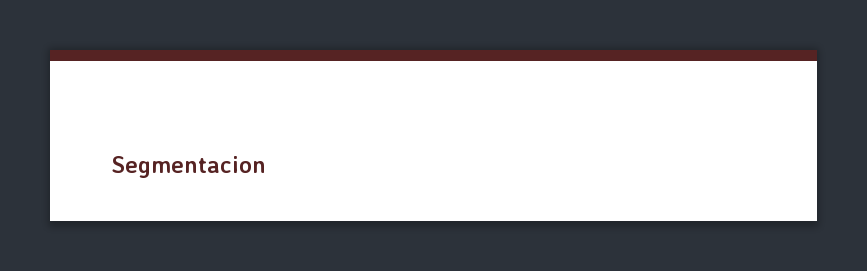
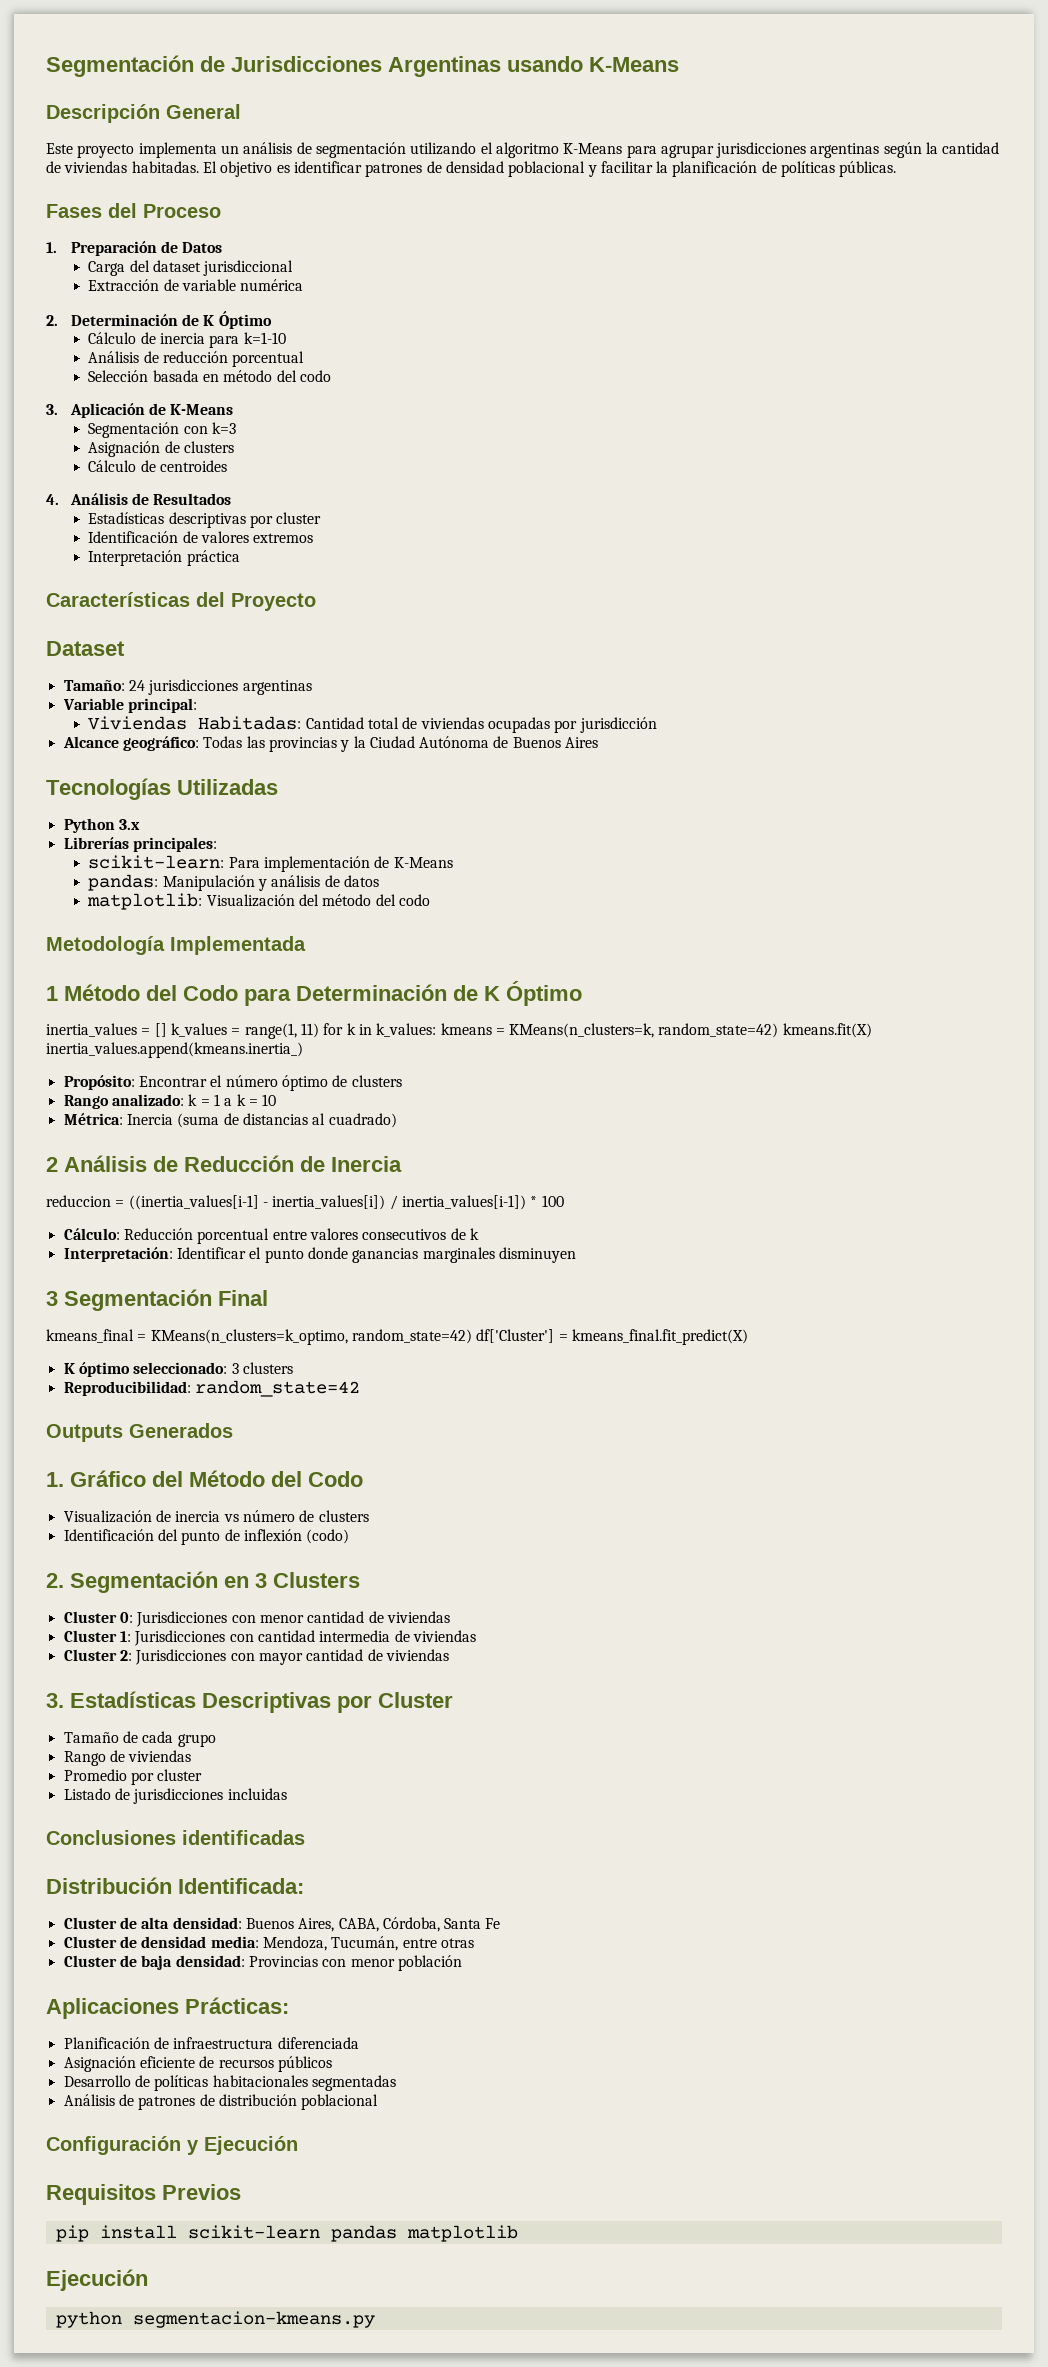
[111,156,266,178] Segmentacion -> [46,55,679,77] [46,104,241,123] [46,142,1000,158] [46,161,897,177] [46,203,221,218] [46,241,223,256] [88,260,294,276] [88,279,304,291] [46,311,272,329] [88,332,286,348] [88,351,305,367] [88,370,331,382] [46,403,234,418] [88,422,237,438] [88,441,235,457] [88,460,228,472] [46,493,232,505] [88,512,322,528] [88,531,314,543] [88,550,240,566] [46,592,316,611] [46,641,125,656] [63,679,312,695] [62,698,197,713] [88,716,657,733] [62,736,599,752] [46,778,278,800] [63,818,140,833] [63,837,217,852] [88,855,453,872] [88,874,379,891] [87,893,430,910] [46,936,306,955] [46,981,582,1006] [46,1023,872,1039] [46,1042,303,1058] [63,1075,402,1091] [63,1094,277,1109] [63,1113,397,1128] [46,1155,402,1172] [46,1195,564,1210] [63,1228,479,1244] [63,1247,576,1263] [46,1289,268,1311] [46,1329,748,1345] [63,1362,293,1377] [63,1380,360,1397] [46,1423,233,1442] [46,1470,363,1487] [63,1510,369,1523] [63,1529,350,1545] [46,1571,360,1593] [63,1611,450,1627] [63,1630,476,1646] [63,1649,449,1665] [46,1691,453,1713] [63,1731,216,1747] [63,1750,192,1766] [63,1769,203,1785] [63,1788,287,1804] [46,1830,305,1845] [46,1877,304,1894] [63,1917,501,1932] [63,1936,474,1951] [63,1955,462,1971] [46,1997,289,2019] [63,2037,359,2049] [63,2056,332,2072] [63,2075,396,2091] [63,2094,379,2110] [46,2136,298,2155] [46,2184,241,2205] [55,2225,518,2242] [46,2269,148,2291] [55,2311,375,2328] Segmentación de Jurisdicciones Argentinas usando K-Means // Descripción General // Este proyecto implementa un análisis de segmentación utilizando el algoritmo K-Means para agrupar jurisdicciones argentinas según la cantidad de viviendas habitadas. El objetivo es identificar patrones de densidad poblacional y facilitar la planificación de políticas públicas. // Fases del Proceso // 1. Preparación de Datos // Carga del dataset jurisdiccional // Extracción de variable numérica // 2. Determinación de K Óptimo // Cálculo de inercia para k=1-10 // Análisis de reducción porcentual // Selección basada en método del codo // 3. Aplicación de K-Means // Segmentación con k=3 // Asignación de clusters // Cálculo de centroides // 4. Análisis de Resultados // Estadísticas descriptivas por cluster // Identificación de valores extremos // Interpretación práctica // Características del Proyecto // Dataset // Tamaño: 24 jurisdicciones argentinas // Variable principal: // Viviendas Habitadas: Cantidad total de viviendas ocupadas por jurisdicción // Alcance geográfico: Todas las provincias y la Ciudad Autónoma de Buenos Aires // Tecnologías Utilizadas // Python 3.x // Librerías principales: // scikit-learn: Para implementación de K-Means // pandas: Manipulación y análisis de datos // matplotlib: Visualización del método del codo // Metodología Implementada // 1 Método del Codo para Determinación de K Óptimo // inertia_values = [] k_values = range(1, 11) for k in k_values: kmeans = KMeans(n_clusters=k, random_state=42) kmeans.fit(X) inertia_values.append(kmeans.inertia_) // Propósito: Encontrar el número óptimo de clusters // Rango analizado: k = 1 a k = 10 // Métrica: Inercia (suma de distancias al cuadrado) // 2 Análisis de Reducción de Inercia // reduccion = ((inertia_values[i-1] - inertia_values[i]) / inertia_values[i-1]) * 100 // Cálculo: Reducción porcentual entre valores consecutivos de k // Interpretación: Identificar el punto donde ganancias marginales disminuyen // 3 Segmentación Final // kmeans_final = KMeans(n_clusters=k_optimo, random_state=42) df['Cluster'] = kmeans_final.fit_predict(X) // K óptimo seleccionado: 3 clusters // Reproducibilidad: random_state=42 // Outputs Generados // 1. Gráfico del Método del Codo // Visualización de inercia vs número de clusters // Identificación del punto de inflexión (codo) // 2. Segmentación en 3 Clusters // Cluster 0: Jurisdicciones con menor cantidad de viviendas // Cluster 1: Jurisdicciones con cantidad intermedia de viviendas // Cluster 2: Jurisdicciones con mayor cantidad de viviendas // 3. Estadísticas Descriptivas por Cluster // Tamaño de cada grupo // Rango de viviendas // Promedio por cluster // Listado de jurisdicciones incluidas // Conclusiones identificadas // Distribución Identificada: // Cluster de alta densidad: Buenos Aires, CABA, Córdoba, Santa Fe // Cluster de densidad media: Mendoza, Tucumán, entre otras // Cluster de baja densidad: Provincias con menor población // Aplicaciones Prácticas: // Planificación de infraestructura diferenciada // Asignación eficiente de recursos públicos // Desarrollo de políticas habitacionales segmentadas // Análisis de patrones de distribución poblacional // Configuración y Ejecución // Requisitos Previos // pip install scikit-learn pandas matplotlib // Ejecución // python segmentacion-kmeans.py

